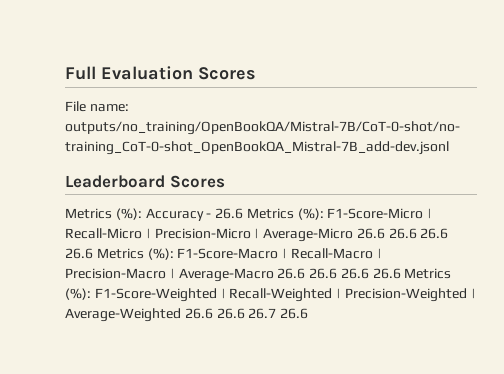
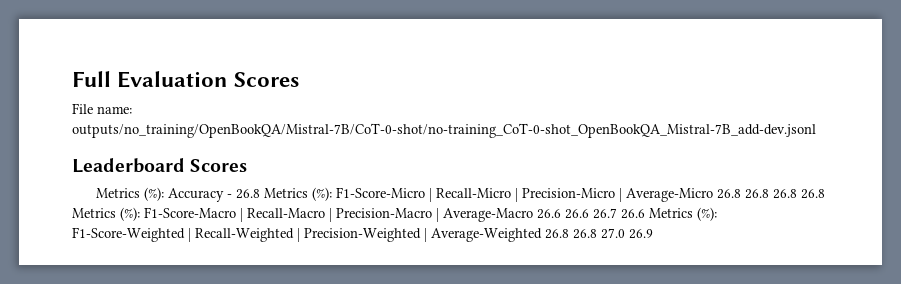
[215,208,244,219] 26.6 -> [235,189,260,199] 26.8
[356,228,449,239] [65,248,93,259] 26.6 26.6 26.6 26.6 -> [716,189,825,199] 26.8 26.8 26.8 26.8
[340,268,369,279] 26.6 -> [593,208,617,219] 26.7
[184,308,309,319] 26.6 26.6 26.7 26.6 -> [545,228,653,239] 26.8 26.8 27.0 26.9

